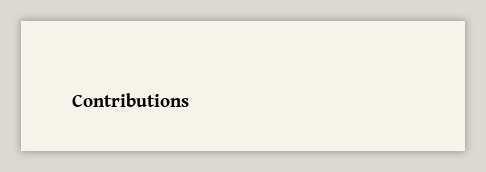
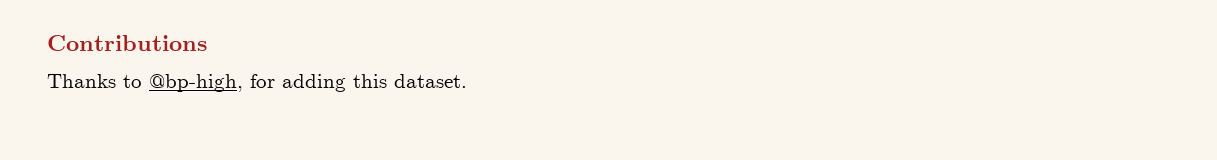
(189, 100) none -> [47,74,467,92] // Thanks to @bp-high, for adding this dataset.

